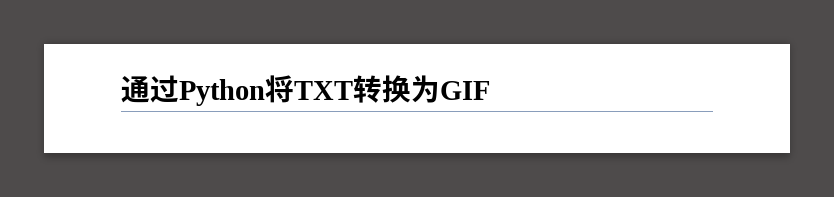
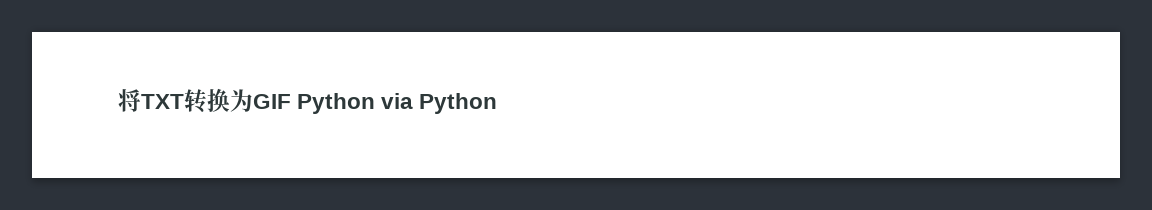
[121,75,265,106] 通过Python -> (118, 100) none
(490, 90) none -> [297,93,498,114] Python via Python

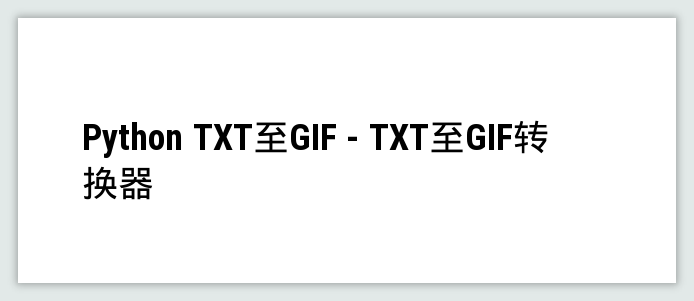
[118,88,498,114] 将TXT转换为GIF Python via Python -> [82,120,550,158] [82,166,154,200] Python TXT至GIF - TXT至GIF转换器

